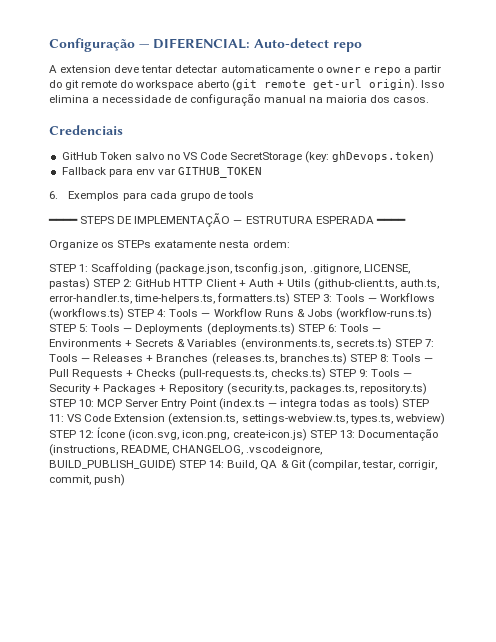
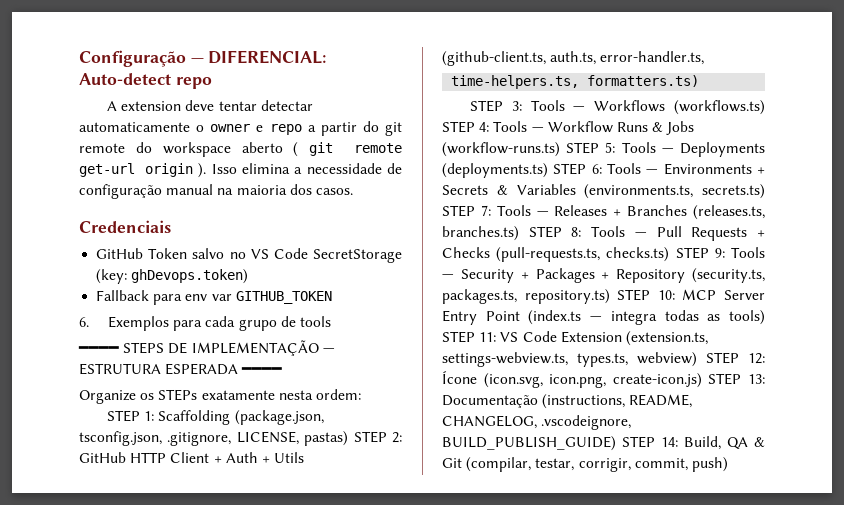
[231,79,418,91] (git remote get-url origin). -> [293,142,402,157] [79,163,207,178] ( git remote get-url origin ).
(132, 299) none -> (705, 58) //
(291, 299) none -> (700, 81) //

